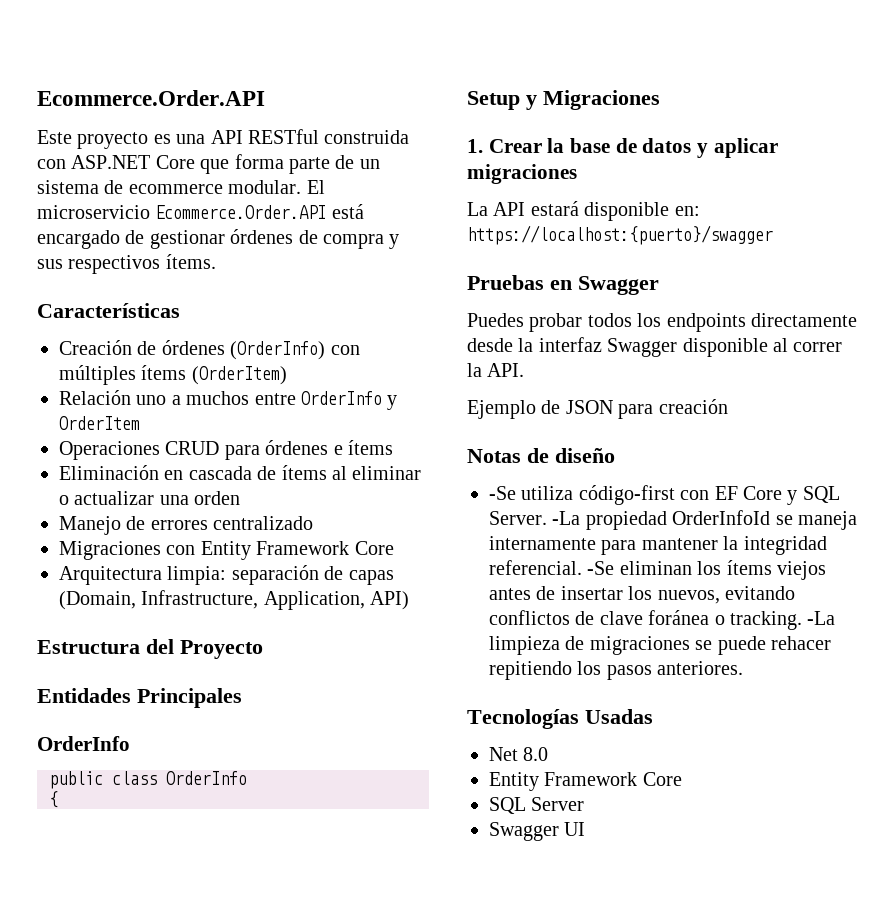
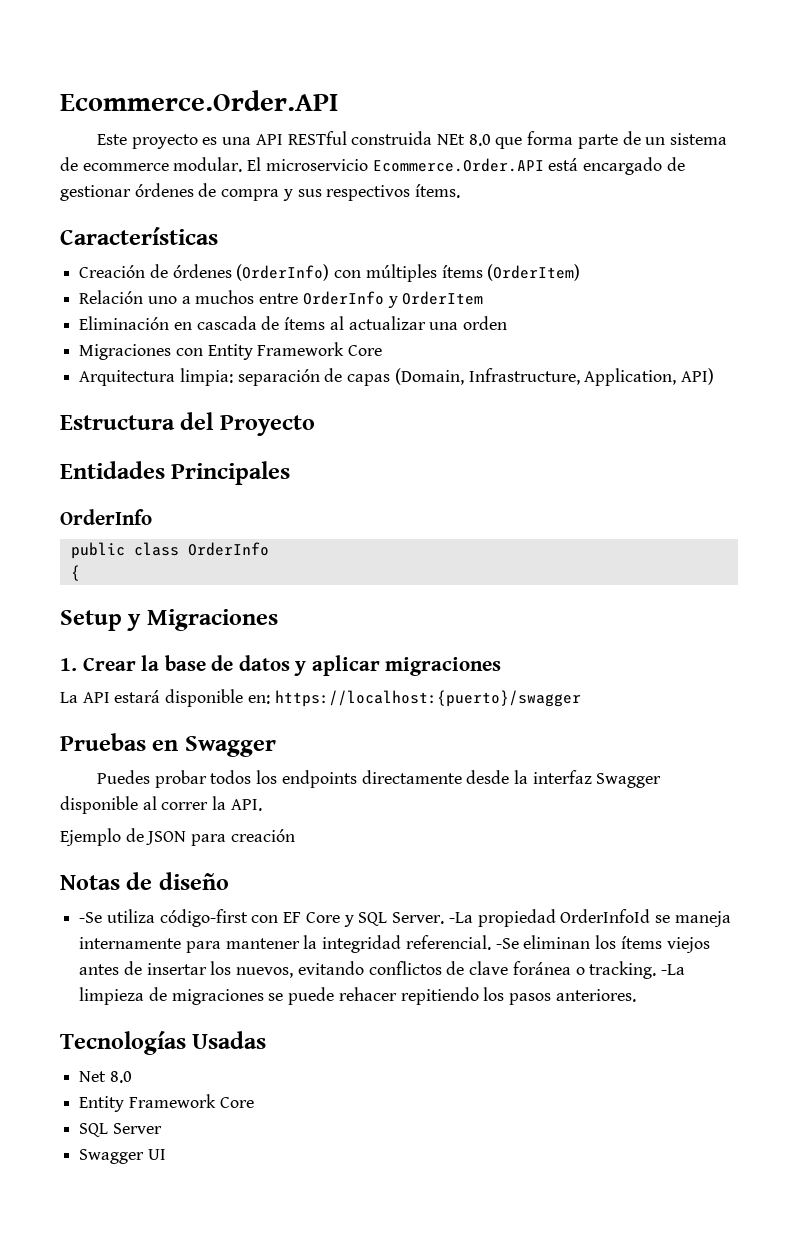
[37,155,195,169] con ASP.NET Core -> [436,134,491,146] NEt 8.0
[59,440,393,460] // Operaciones CRUD para órdenes e ítems -> (484, 298) none
[352,466,422,480] [59,495,69,505] eliminar o -> (344, 323) none
[59,516,314,535] // Manejo de errores centralizado -> (508, 323) none

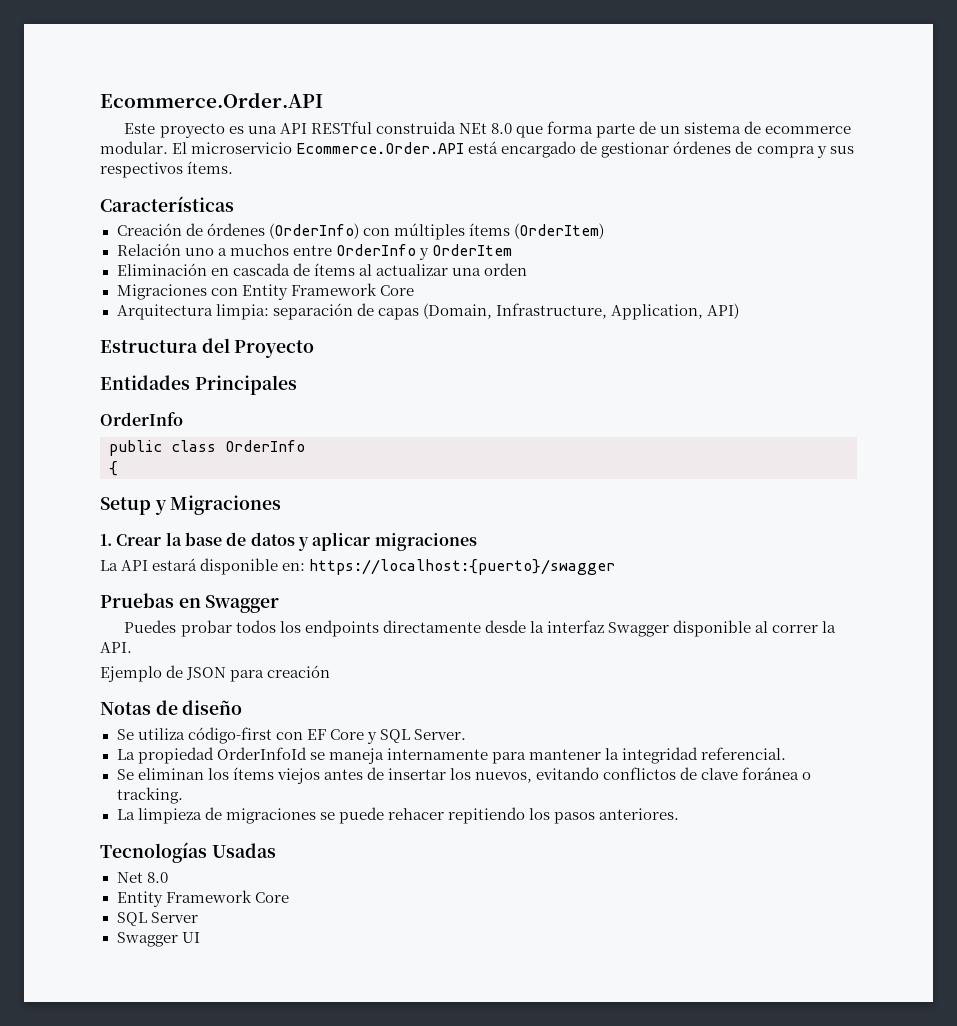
[79,912,103,923] -Se -> [116,729,134,740] Se
[448,912,473,923] -La -> [116,749,135,760] // La
[495,938,519,949] -Se -> [116,769,134,780] // Se
[660,964,685,975] -La -> [116,809,135,820] // La

